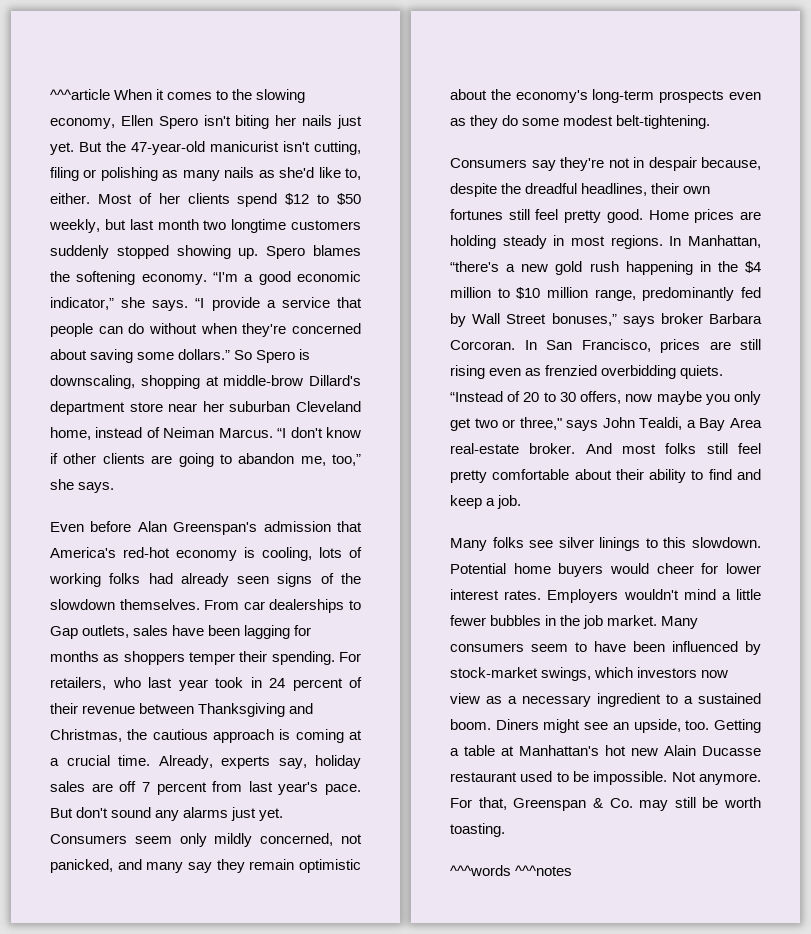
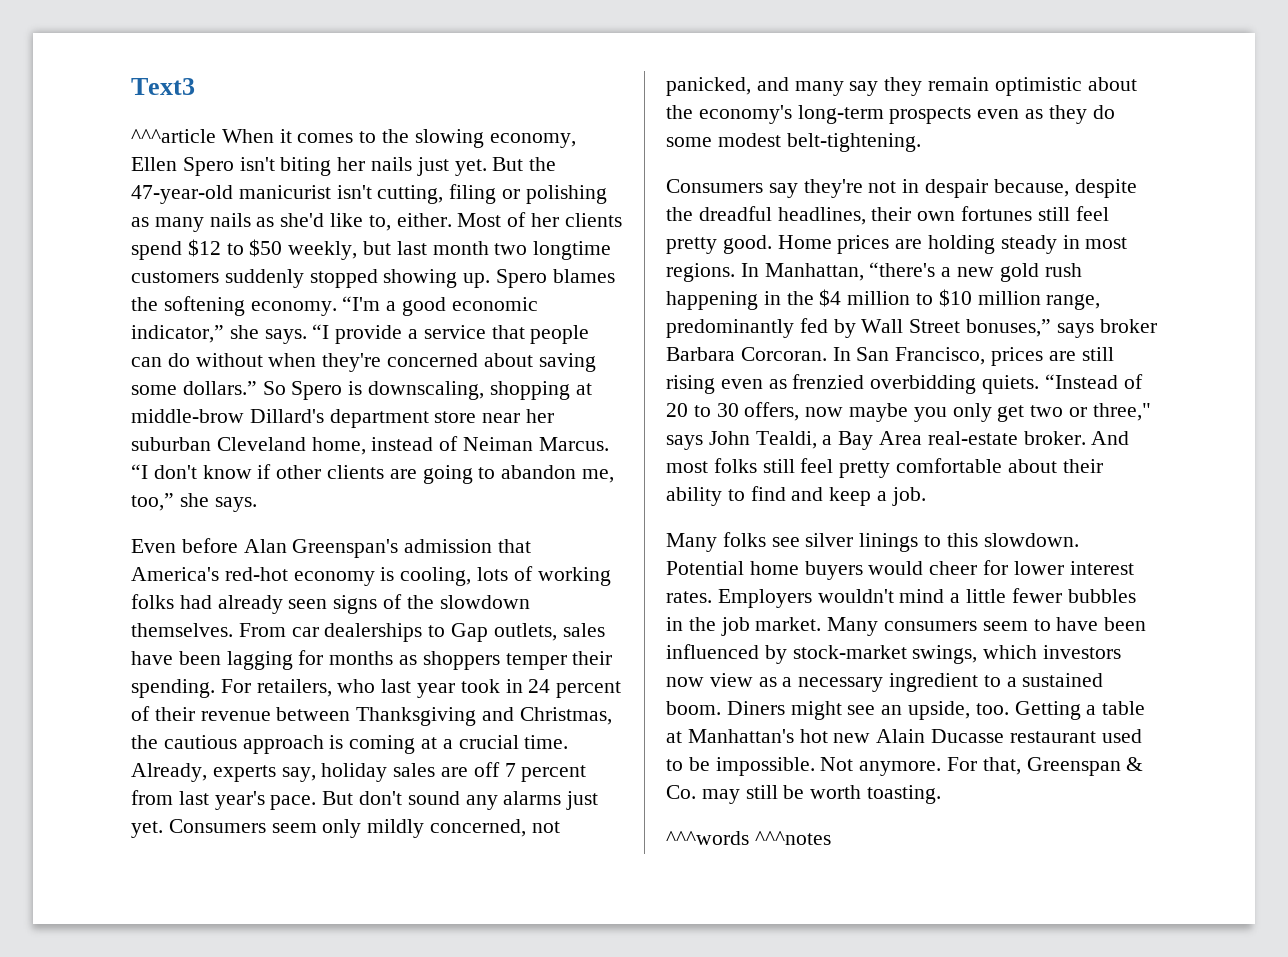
(50, 94) none -> [131,78,195,95] Text3 //

